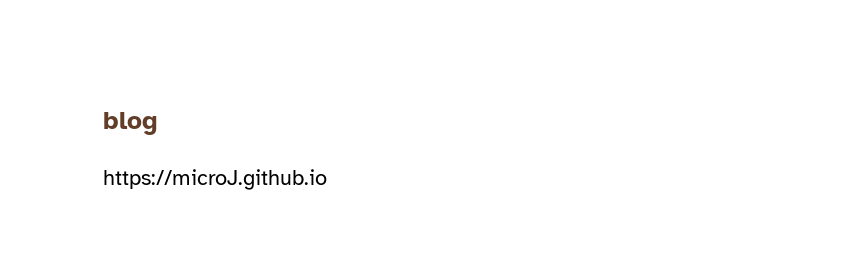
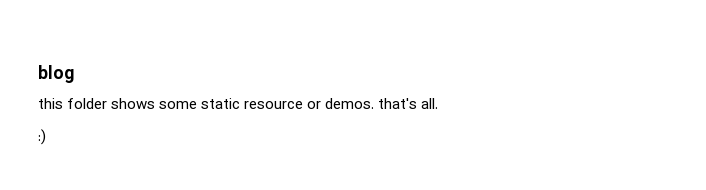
[103,169,327,190] https://microJ.github.io -> [38,98,439,109] [38,129,46,145] this folder shows some static resource or demos. that's all. // :)

